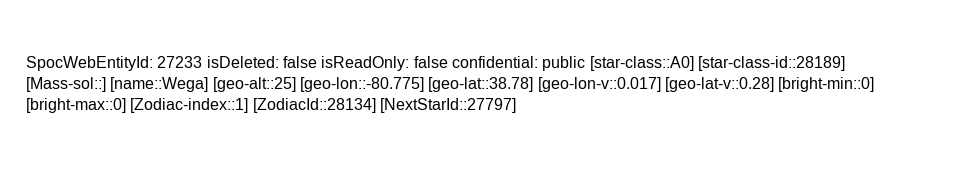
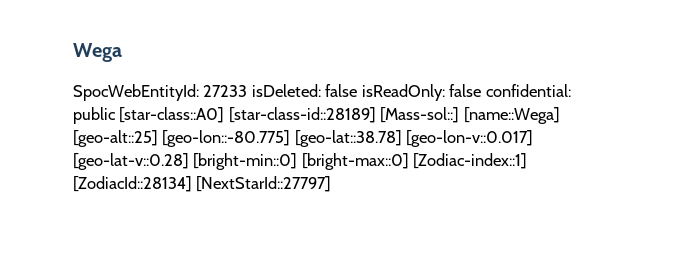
(26, 63) none -> [73,43,122,62] Wega //

